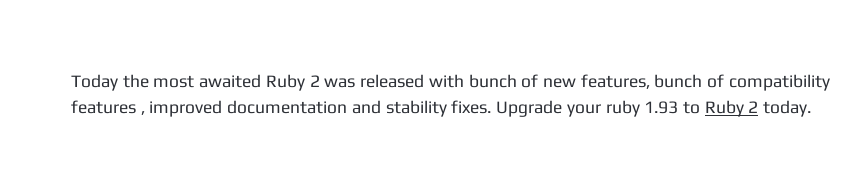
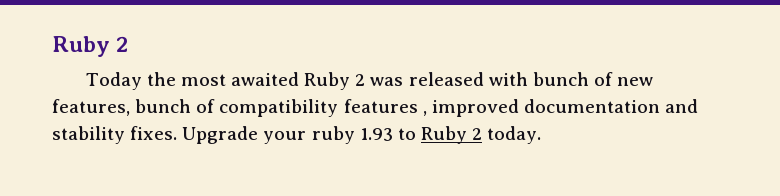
(71, 82) none -> [52,36,129,57] Ruby 2 //

